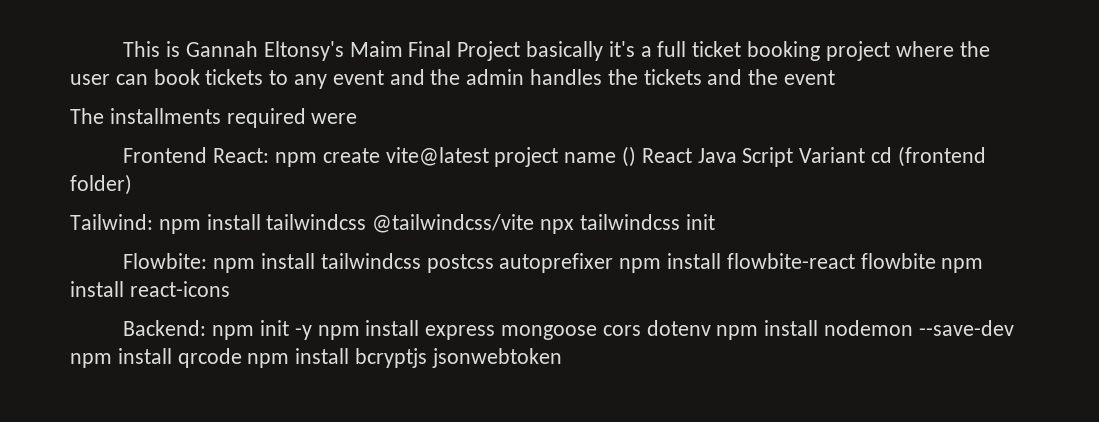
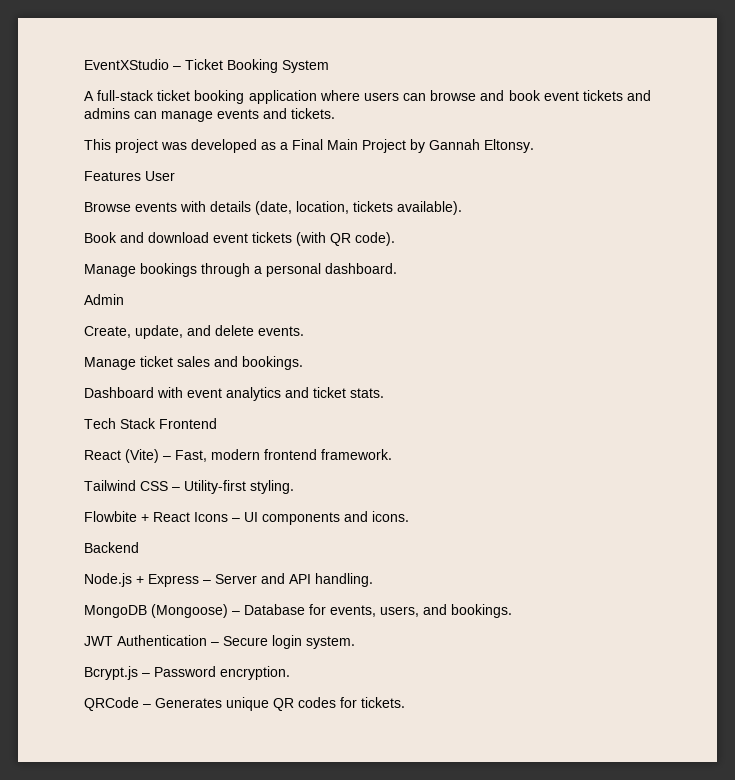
[123,41,990,61] [70,69,836,89] [70,108,358,128] [123,146,986,167] [70,174,132,195] [70,214,715,234] [123,253,984,273] [70,281,230,297] [123,320,1014,340] [70,348,562,368] This is Gannah Eltonsy's Maim Final Project basically it's a full ticket booking project where the user can book tickets to any event and the admin handles the tickets and the event // The installments required were // Frontend React: npm create vite@latest project name () React Java Script Variant cd (frontend folder) // Tailwind: npm install tailwindcss @tailwindcss/vite npx tailwindcss init // Flowbite: npm install tailwindcss postcss autoprefixer npm install flowbite-react flowbite npm install react-icons // Backend: npm init -y npm install express mongoose cors dotenv npm install nodemon --save-dev npm install qrcode npm install bcryptjs jsonwebtoken -> [84,59,329,73] [84,90,651,104] [84,108,335,122] [84,139,534,153] [84,171,175,181] [84,201,462,215] [84,232,395,246] [84,263,397,277] [84,294,124,305] [84,325,304,339] [84,356,303,370] [84,387,384,401] [84,418,217,429] [84,449,392,463] [84,480,294,494] [84,511,409,525] [84,542,139,553] [84,573,373,587] [84,604,512,618] [84,635,355,649] [84,666,290,680] [84,697,405,711] EventXStudio – Ticket Booking System // A full-stack ticket booking application where users can browse and book event tickets and admins can manage events and tickets. // This project was developed as a Final Main Project by Gannah Eltonsy. // Features User // Browse events with details (date, location, tickets available). // Book and download event tickets (with QR code). // Manage bookings through a personal dashboard. // Admin // Create, update, and delete events. // Manage ticket sales and bookings. // Dashboard with event analytics and ticket stats. // Tech Stack Frontend // React (Vite) – Fast, modern frontend framework. // Tailwind CSS – Utility-first styling. // Flowbite + React Icons – UI components and icons. // Backend // Node.js + Express – Server and API handling. // MongoDB (Mongoose) – Database for events, users, and bookings. // JWT Authentication – Secure login system. // Bcrypt.js – Password encryption. // QRCode – Generates unique QR codes for tickets.

